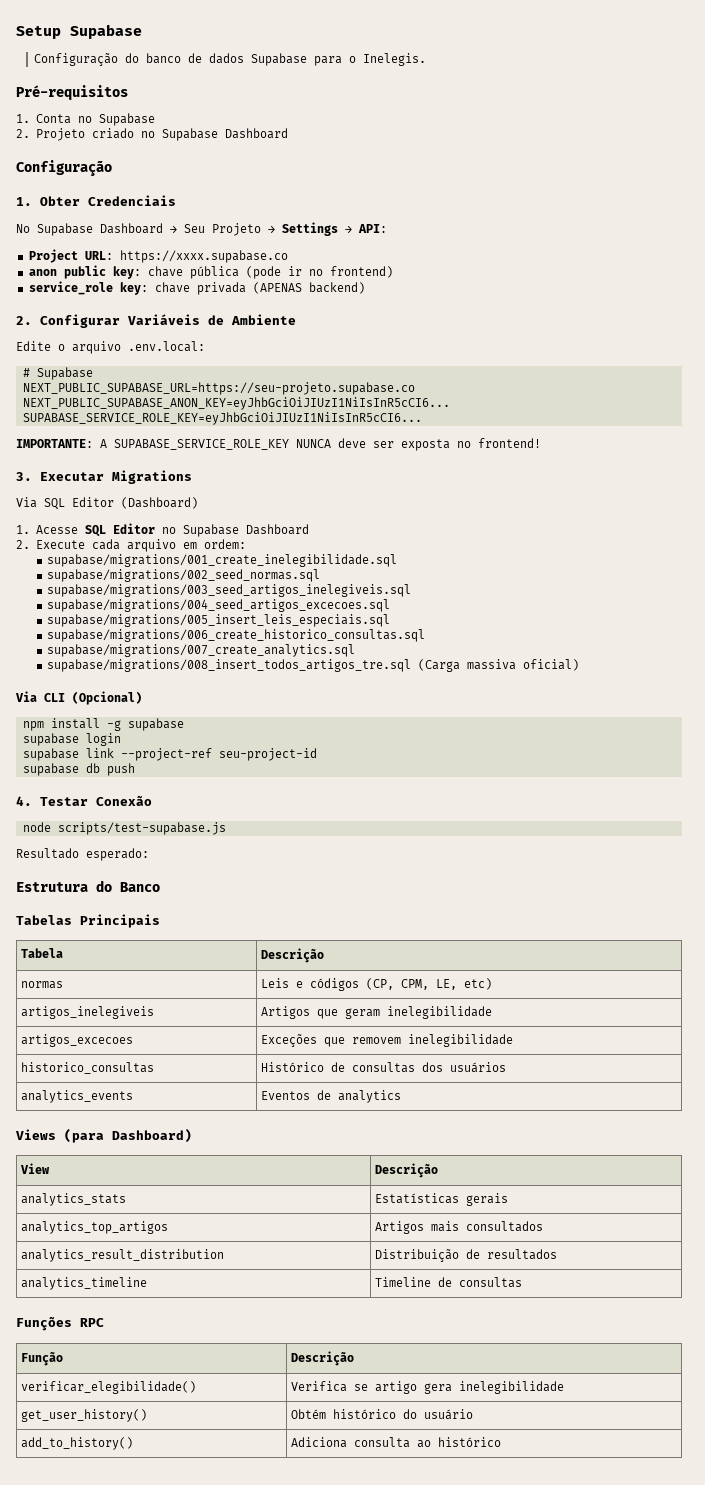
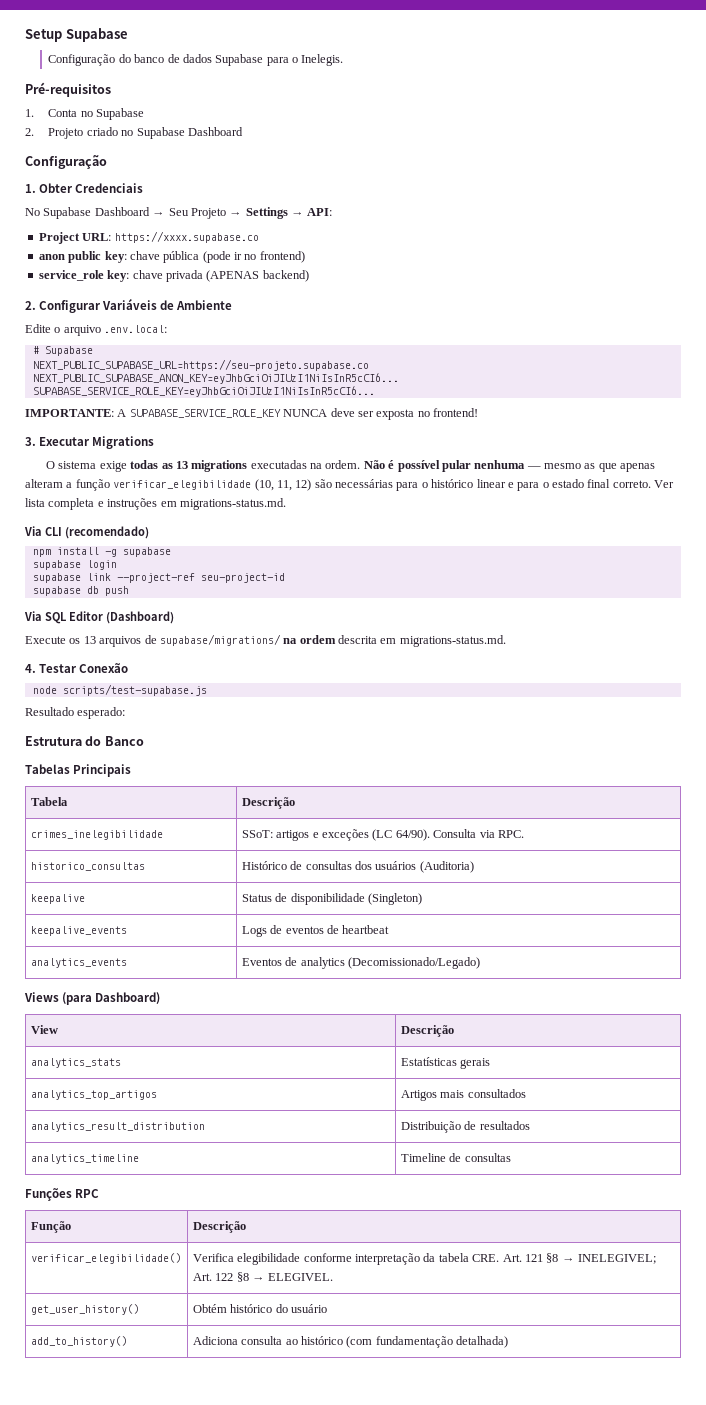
[16,497,198,510] [16,523,309,537] [16,539,246,552] [47,554,398,567] [47,569,321,582] [47,584,412,597] [47,599,391,612] [47,614,391,627] [47,629,426,642] [47,644,356,657] [47,659,580,672] Via SQL Editor (Dashboard) // 1. Acesse SQL Editor no Supabase Dashboard // 2. Execute cada arquivo em ordem: // supabase/migrations/001_create_inelegibilidade.sql // supabase/migrations/002_seed_normas.sql // supabase/migrations/003_seed_artigos_inelegiveis.sql // supabase/migrations/004_seed_artigos_excecoes.sql // supabase/migrations/005_insert_leis_especiais.sql // supabase/migrations/006_create_historico_consultas.sql // supabase/migrations/007_create_analytics.sql // supabase/migrations/008_insert_todos_artigos_tre.sql (Carga massiva oficial) -> [46,460,656,472] [25,479,675,491] [25,498,286,510] O sistema exige todas as 13 migrations executadas na ordem. Não é possível pular nenhuma — mesmo as que apenas alteram a função verificar_elegibilidade (10, 11, 12) são necessárias para o histórico linear e para o estado final correto. Ver lista completa e instruções em migrations-status.md.
[72,691,142,705] (Opcional) -> [65,526,149,539] (recomendado)
(135, 769) none -> [24,611,174,624] [25,634,506,647] // Via SQL Editor (Dashboard) // Execute os 13 arquivos de supabase/migrations/ na ordem descrita em migrations-status.md.
[21,981,64,989] [261,978,493,991] [21,1006,155,1019] [261,1006,493,1019] [21,1034,134,1047] [261,1034,514,1047] normas | Leis e códigos (CP, CPM, LE, etc) // artigos_inelegiveis | Artigos que geram inelegibilidade // artigos_excecoes | Exceções que removem inelegibilidade -> [30,830,163,840] [241,829,524,841] crimes_inelegibilidade | SSoT: artigos e exceções (LC 64/90). Consulta via RPC.
(507, 1067) none -> [419,861,474,873] [30,894,85,904] [241,893,423,905] [30,926,127,936] [241,925,390,937] (Auditoria) // keepalive | Status de disponibilidade (Singleton) // keepalive_events | Logs de eventos de heartbeat
(402, 1096) none -> [348,957,481,969] (Decomissionado/Legado)
[354,1381,565,1394] se artigo gera inelegibilidade -> [237,1253,657,1265] [192,1272,334,1282] elegibilidade conforme interpretação da tabela CRE. Art. 121 §8 → INELEGIVEL; Art. 122 §8 → ELEGIVEL.
(502, 1442) none -> [346,1336,509,1348] (com fundamentação detalhada)

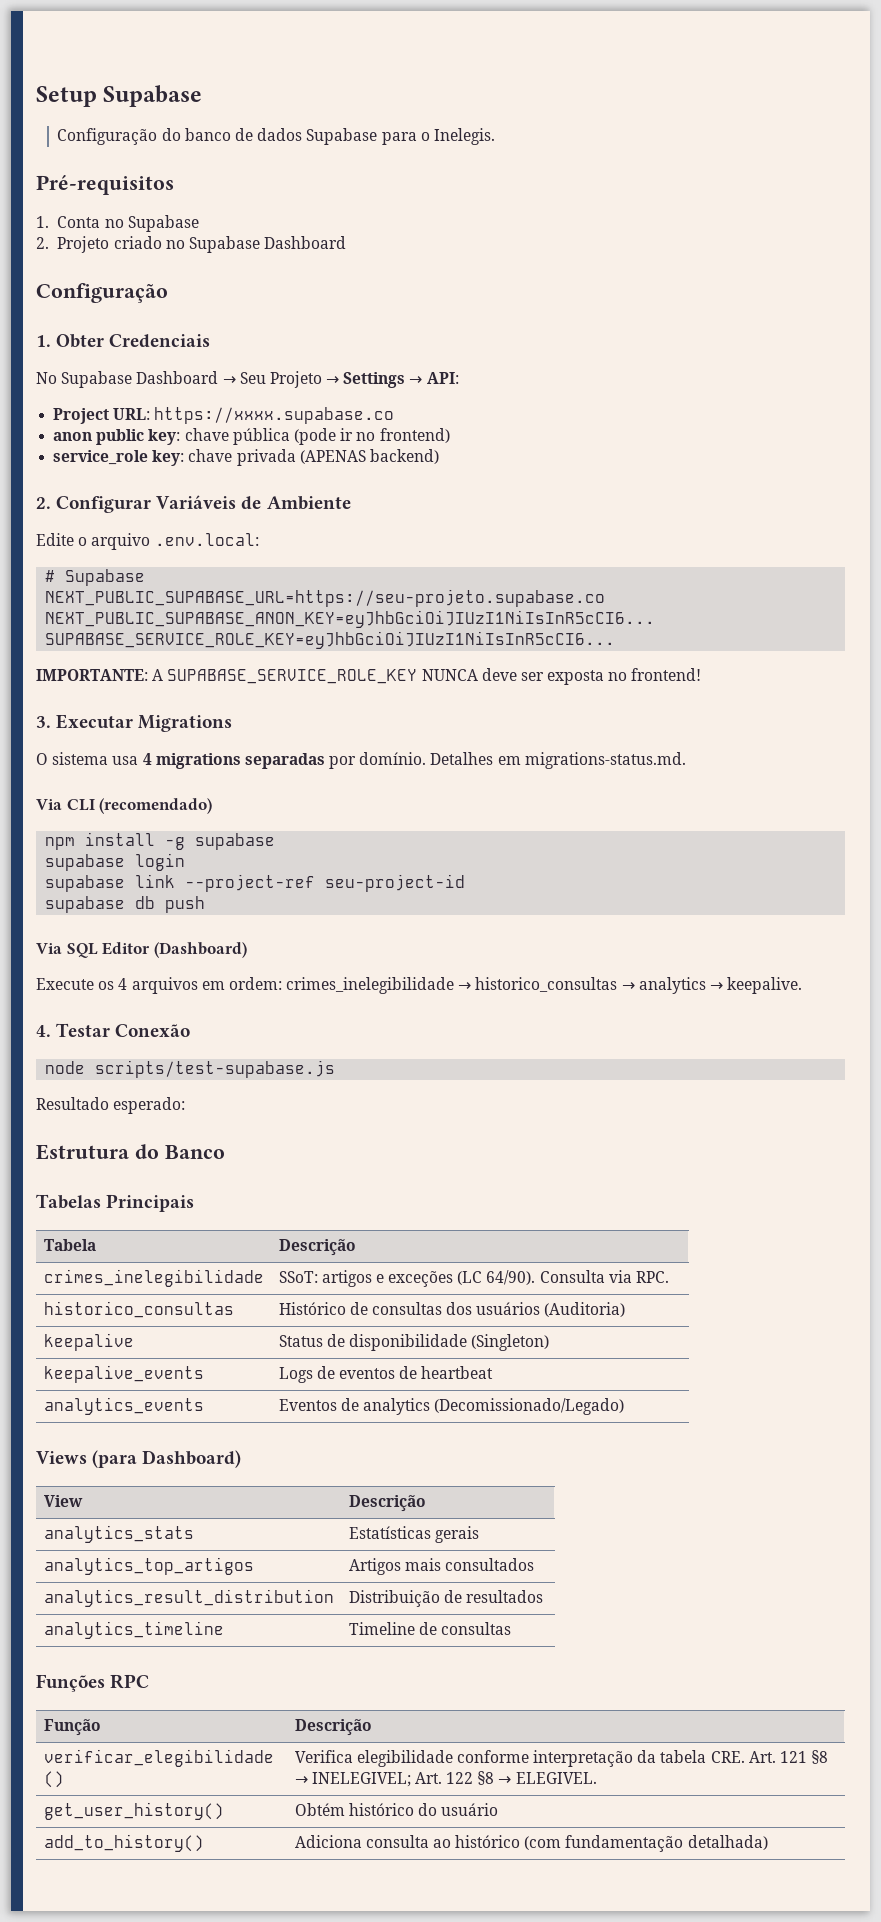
[99,460,656,472] [25,479,675,491] [25,498,158,510] exige todas as 13 migrations executadas na ordem. Não é possível pular nenhuma — mesmo as que apenas alteram a função verificar_elegibilidade (10, 11, 12) são necessárias para o histórico linear e para o estado final correto. Ver lista completa e instruções -> [112,752,494,769] usa 4 migrations separadas por domínio. Detalhes
[83,634,506,647] 13 arquivos de supabase/migrations/ na ordem descrita em migrations-status.md. -> [118,977,803,994] 4 arquivos em ordem: crimes_inelegibilidade → historico_consultas → analytics → keepalive.

